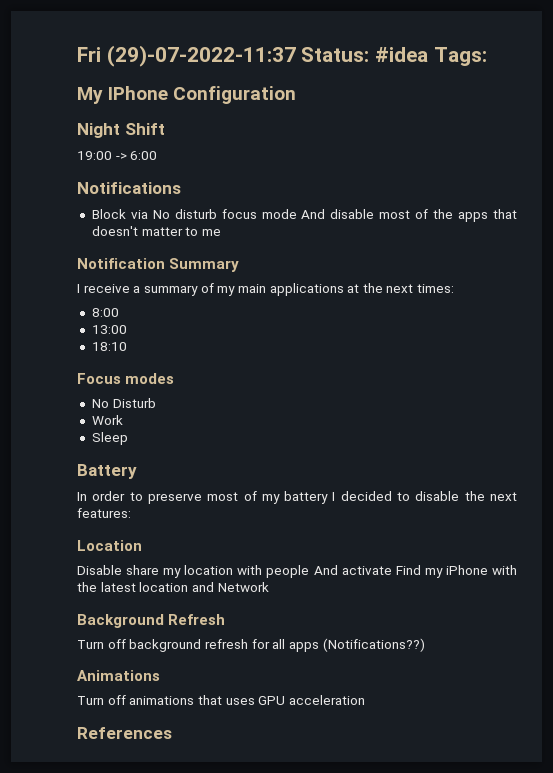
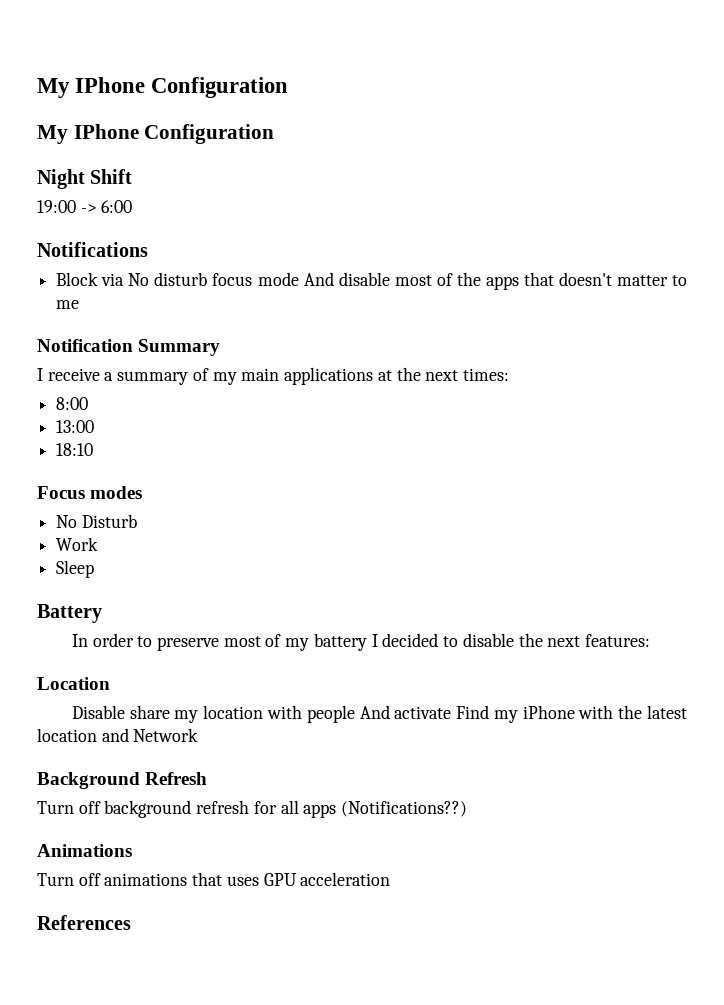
[77,45,487,67] Fri (29)-07-2022-11:37 Status: #idea Tags: -> [37,77,289,98] My IPhone Configuration

